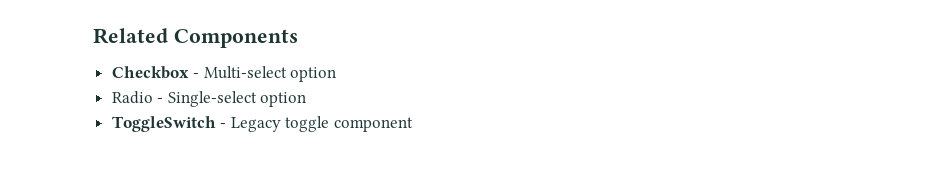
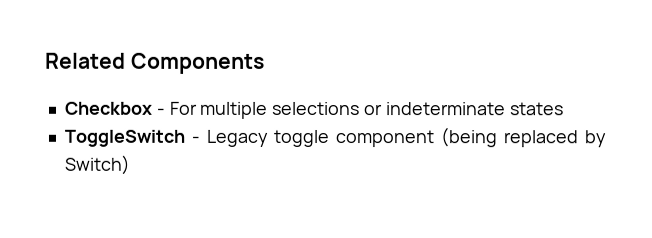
[203,66,337,82] [111,91,307,107] Multi-select option // Radio - Single-select option -> [169,101,564,119] For multiple selections or indeterminate states
(414, 124) none -> [440,127,607,148] [63,154,130,175] (being replaced by Switch)

